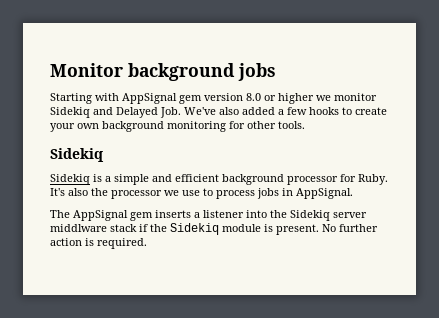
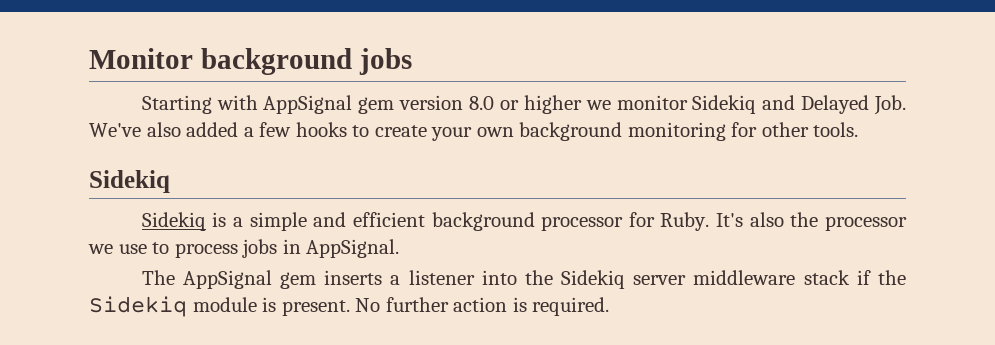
[50,224,107,232] middlware -> [693,270,796,285] middleware

